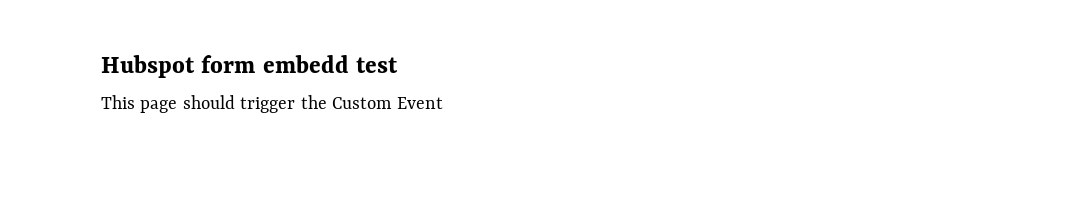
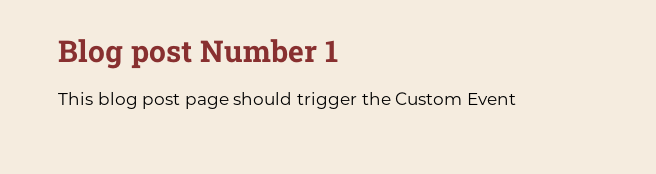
[101,55,398,78] Hubspot form embedd test -> [58,39,339,69] Blog post Number 1
(135, 102) none -> [97,92,181,109] blog post

